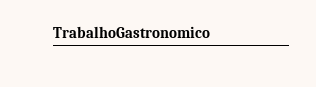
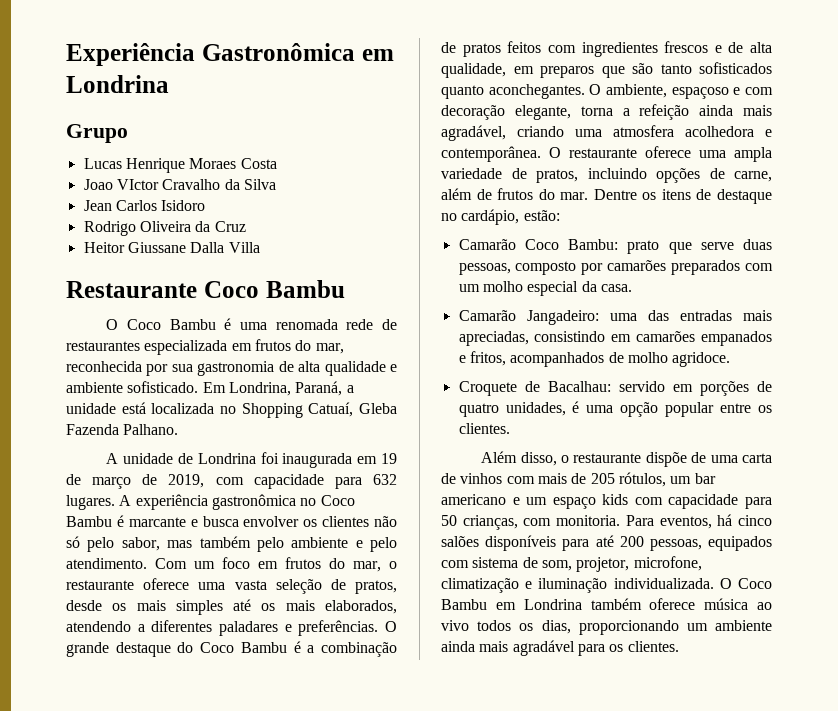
[53,26,210,38] TrabalhoGastronomico -> [66,43,394,66] [66,75,169,93] [66,124,128,143] [83,158,277,173] [83,179,276,190] [83,200,206,211] [83,221,246,236] [83,242,260,253] [66,280,345,298] [106,318,397,330] [66,339,344,355] [66,361,397,376] [66,381,354,396] [66,402,398,418] [66,424,179,435] [106,452,397,468] [66,474,397,489] [66,494,355,510] [66,515,397,527] [66,536,397,552] [66,557,397,572] [66,578,397,594] [66,599,397,615] [66,620,398,636] [66,641,397,657] [441,41,772,57] [441,62,772,78] [441,84,774,99] [441,104,772,120] [441,125,772,141] [441,146,772,162] [441,168,772,183] [441,188,772,204] [441,209,560,225] [458,239,772,254] [458,260,773,275] [458,281,632,296] [458,310,772,325] [458,331,772,346] [458,351,731,367] [458,381,772,396] [458,401,772,417] [458,423,510,434] [481,451,772,467] [441,472,716,487] [441,494,772,509] [441,514,772,530] [441,535,772,551] [441,556,702,572] [441,578,772,593] [441,598,772,610] [441,620,772,635] [441,640,679,656] Experiência Gastronômica em Londrina // Grupo // Lucas Henrique Moraes Costa // Joao VIctor Cravalho da Silva // Jean Carlos Isidoro // Rodrigo Oliveira da Cruz // Heitor Giussane Dalla Villa // Restaurante Coco Bambu // O Coco Bambu é uma renomada rede de restaurantes especializada em frutos do mar, reconhecida por sua gastronomia de alta qualidade e ambiente sofisticado. Em Londrina, Paraná, a unidade está localizada no Shopping Catuaí, Gleba Fazenda Palhano. // A unidade de Londrina foi inaugurada em 19 de março de 2019, com capacidade para 632 lugares. A experiência gastronômica no Coco Bambu é marcante e busca envolver os clientes não só pelo sabor, mas também pelo ambiente e pelo atendimento. Com um foco em frutos do mar, o restaurante oferece uma vasta seleção de pratos, desde os mais simples até os mais elaborados, atendendo a diferentes paladares e preferências. O grande destaque do Coco Bambu é a combinação de pratos feitos com ingredientes frescos e de alta qualidade, em preparos que são tanto sofisticados quanto aconchegantes. O ambiente, espaçoso e com decoração elegante, torna a refeição ainda mais agradável, criando uma atmosfera acolhedora e contemporânea. O restaurante oferece uma ampla variedade de pratos, incluindo opções de carne, além de frutos do mar. Dentre os itens de destaque no cardápio, estão: // Camarão Coco Bambu: prato que serve duas pessoas, composto por camarões preparados com um molho especial da casa. // Camarão Jangadeiro: uma das entradas mais apreciadas, consistindo em camarões empanados e fritos, acompanhados de molho agridoce. // Croquete de Bacalhau: servido em porções de quatro unidades, é uma opção popular entre os clientes. // Além disso, o restaurante dispõe de uma carta de vinhos com mais de 205 rótulos, um bar americano e um espaço kids com capacidade para 50 crianças, com monitoria. Para eventos, há cinco salões disponíveis para até 200 pessoas, equipados com sistema de som, projetor, microfone, climatização e iluminação individualizada. O Coco Bambu em Londrina também oferece música ao vivo todos os dias, proporcionando um ambiente ainda mais agradável para os clientes.

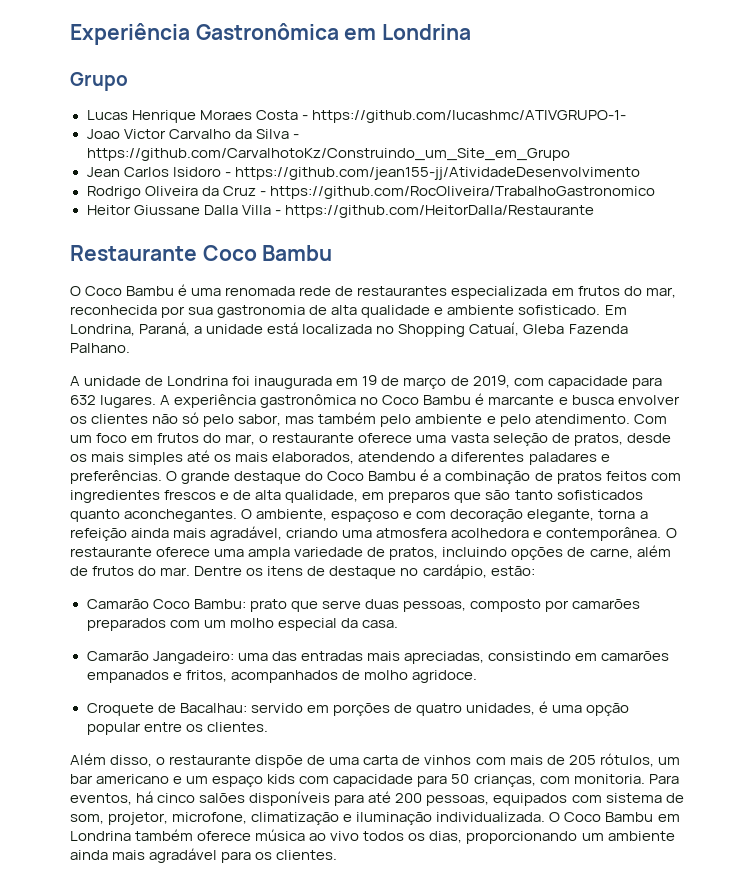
(277, 163) none -> [301,110,626,123] - https://github.com/lucashmc/ATIVGRUPO-1-
[116,179,221,190] VIctor Cravalho -> [123,129,231,139] Victor Carvalho
(276, 184) none -> [292,134,299,139] [86,148,570,161] - https://github.com/CarvalhotoKz/Construindo_um_Site_em_Grupo
(206, 205) none -> [224,167,640,180] - https://github.com/jean155-jj/AtividadeDesenvolvimento
(246, 226) none -> [259,186,655,199] - https://github.com/RocOliveira/TrabalhoGastronomico
(260, 247) none -> [274,205,594,218] - https://github.com/HeitorDalla/Restaurante

